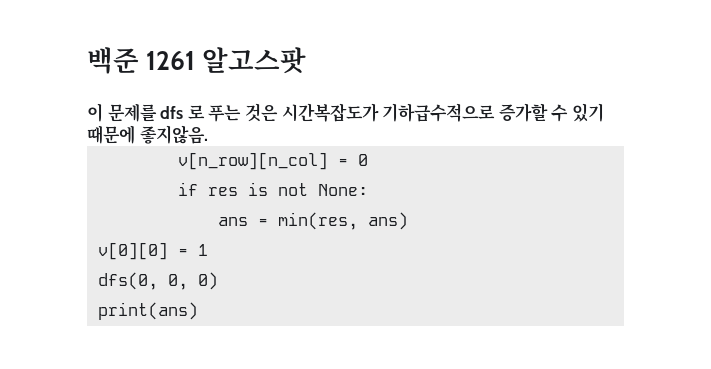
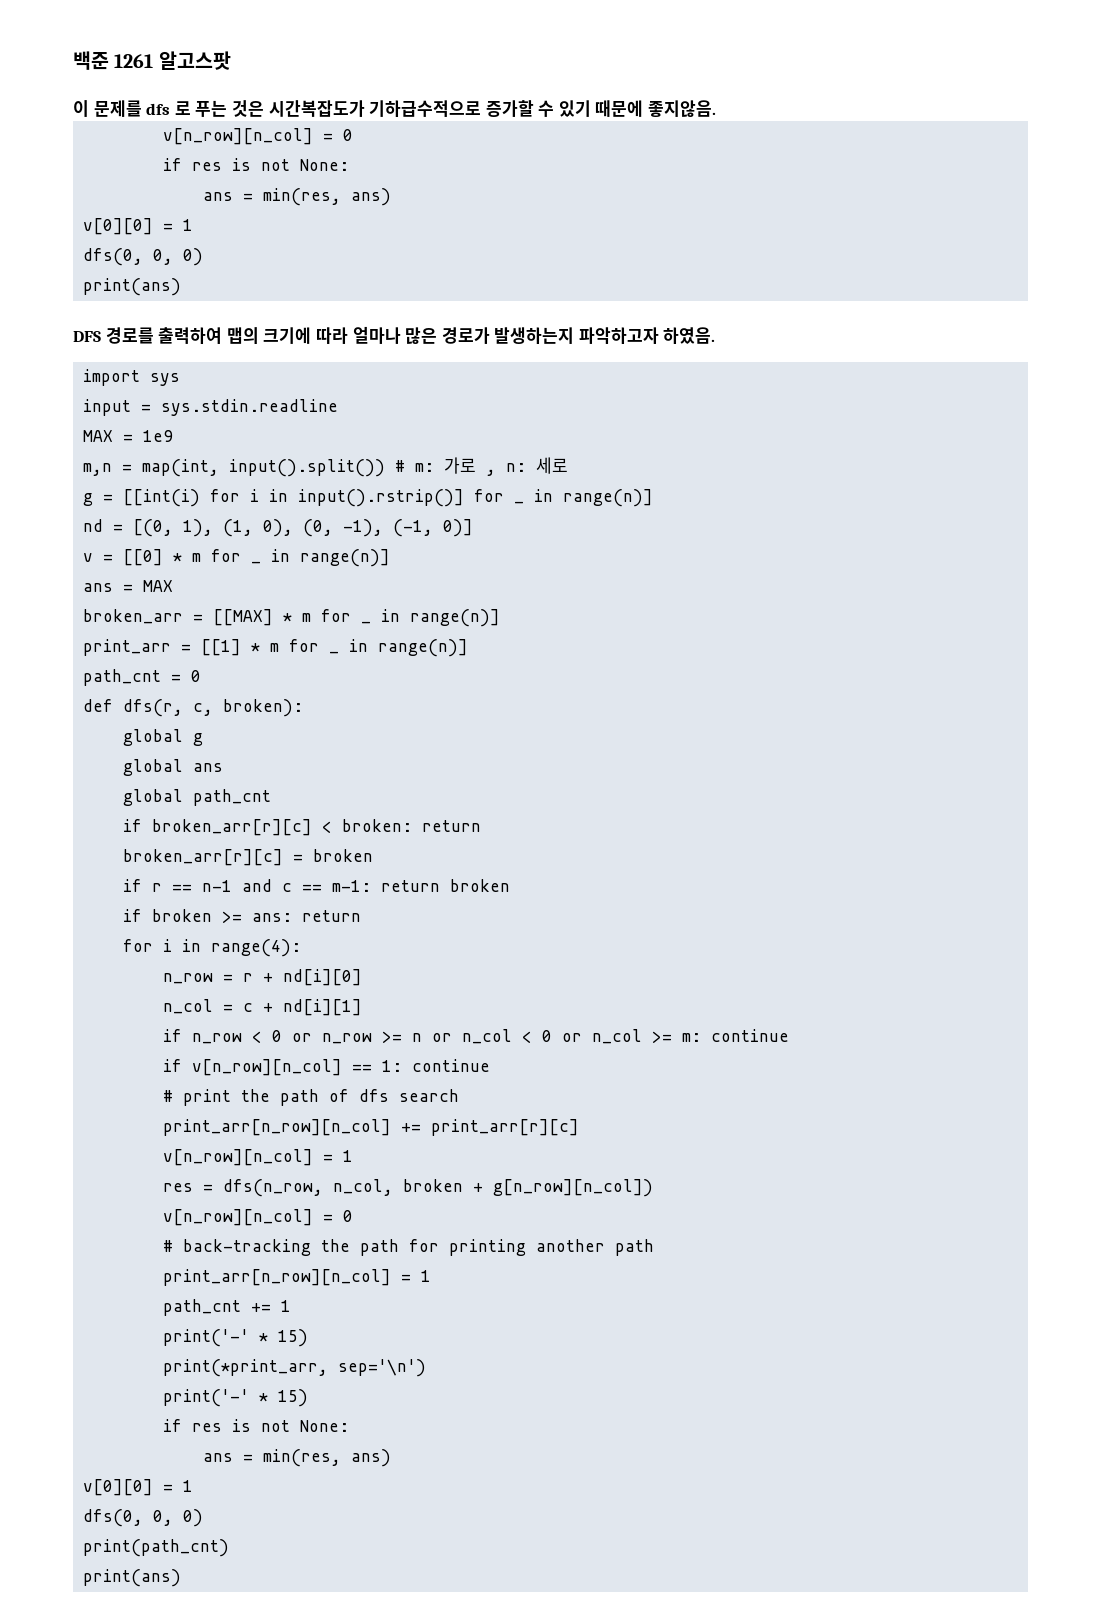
(198, 311) none -> [73,326,716,344] [83,369,181,386] [83,399,339,416] [83,430,174,442] [83,457,569,477] [83,489,654,507] [83,519,474,537] [83,549,391,567] [83,580,174,592] [83,609,501,627] [83,639,469,657] [83,669,202,686] [83,699,304,717] [123,729,204,746] [123,759,224,776] [123,789,272,806] [123,819,482,836] [123,849,374,866] [123,879,511,892] [123,909,362,923] [123,939,302,957] [163,969,363,986] [163,999,363,1016] [163,1029,790,1044] [163,1059,491,1076] [163,1089,460,1106] [163,1119,580,1136] [163,1149,354,1166] [163,1179,654,1197] [163,1209,354,1226] [163,1239,655,1256] [163,1269,432,1286] [163,1299,292,1316] [163,1329,309,1347] [163,1359,427,1377] [163,1389,309,1407] [163,1419,350,1432] [203,1449,392,1467] [83,1479,194,1496] [83,1509,204,1527] [83,1539,230,1557] [83,1569,182,1587] // DFS 경로를 출력하여 맵의 크기에 따라 얼마나 많은 경로가 발생하는지 파악하고자 하였음. // import sys // input = sys.stdin.readline // MAX = 1e9 // m,n = map(int, input().split()) # m: 가로 , n: 세로 // g = [[int(i) for i in input().rstrip()] for _ in range(n)] // nd = [(0, 1), (1, 0), (0, -1), (-1, 0)] // v = [[0] * m for _ in range(n)] // ans = MAX // broken_arr = [[MAX] * m for _ in range(n)] // print_arr = [[1] * m for _ in range(n)] // path_cnt = 0 // def dfs(r, c, broken): // global g // global ans // global path_cnt // if broken_arr[r][c] < broken: return // broken_arr[r][c] = broken // if r == n-1 and c == m-1: return broken // if broken >= ans: return // for i in range(4): // n_row = r + nd[i][0] // n_col = c + nd[i][1] // if n_row < 0 or n_row >= n or n_col < 0 or n_col >= m: continue // if v[n_row][n_col] == 1: continue // # print the path of dfs search // print_arr[n_row][n_col] += print_arr[r][c] // v[n_row][n_col] = 1 // res = dfs(n_row, n_col, broken + g[n_row][n_col]) // v[n_row][n_col] = 0 // # back-tracking the path for printing another path // print_arr[n_row][n_col] = 1 // path_cnt += 1 // print('-' * 15) // print(*print_arr, sep='\n') // print('-' * 15) // if res is not None: // ans = min(res, ans) // v[0][0] = 1 // dfs(0, 0, 0) // print(path_cnt) // print(ans)

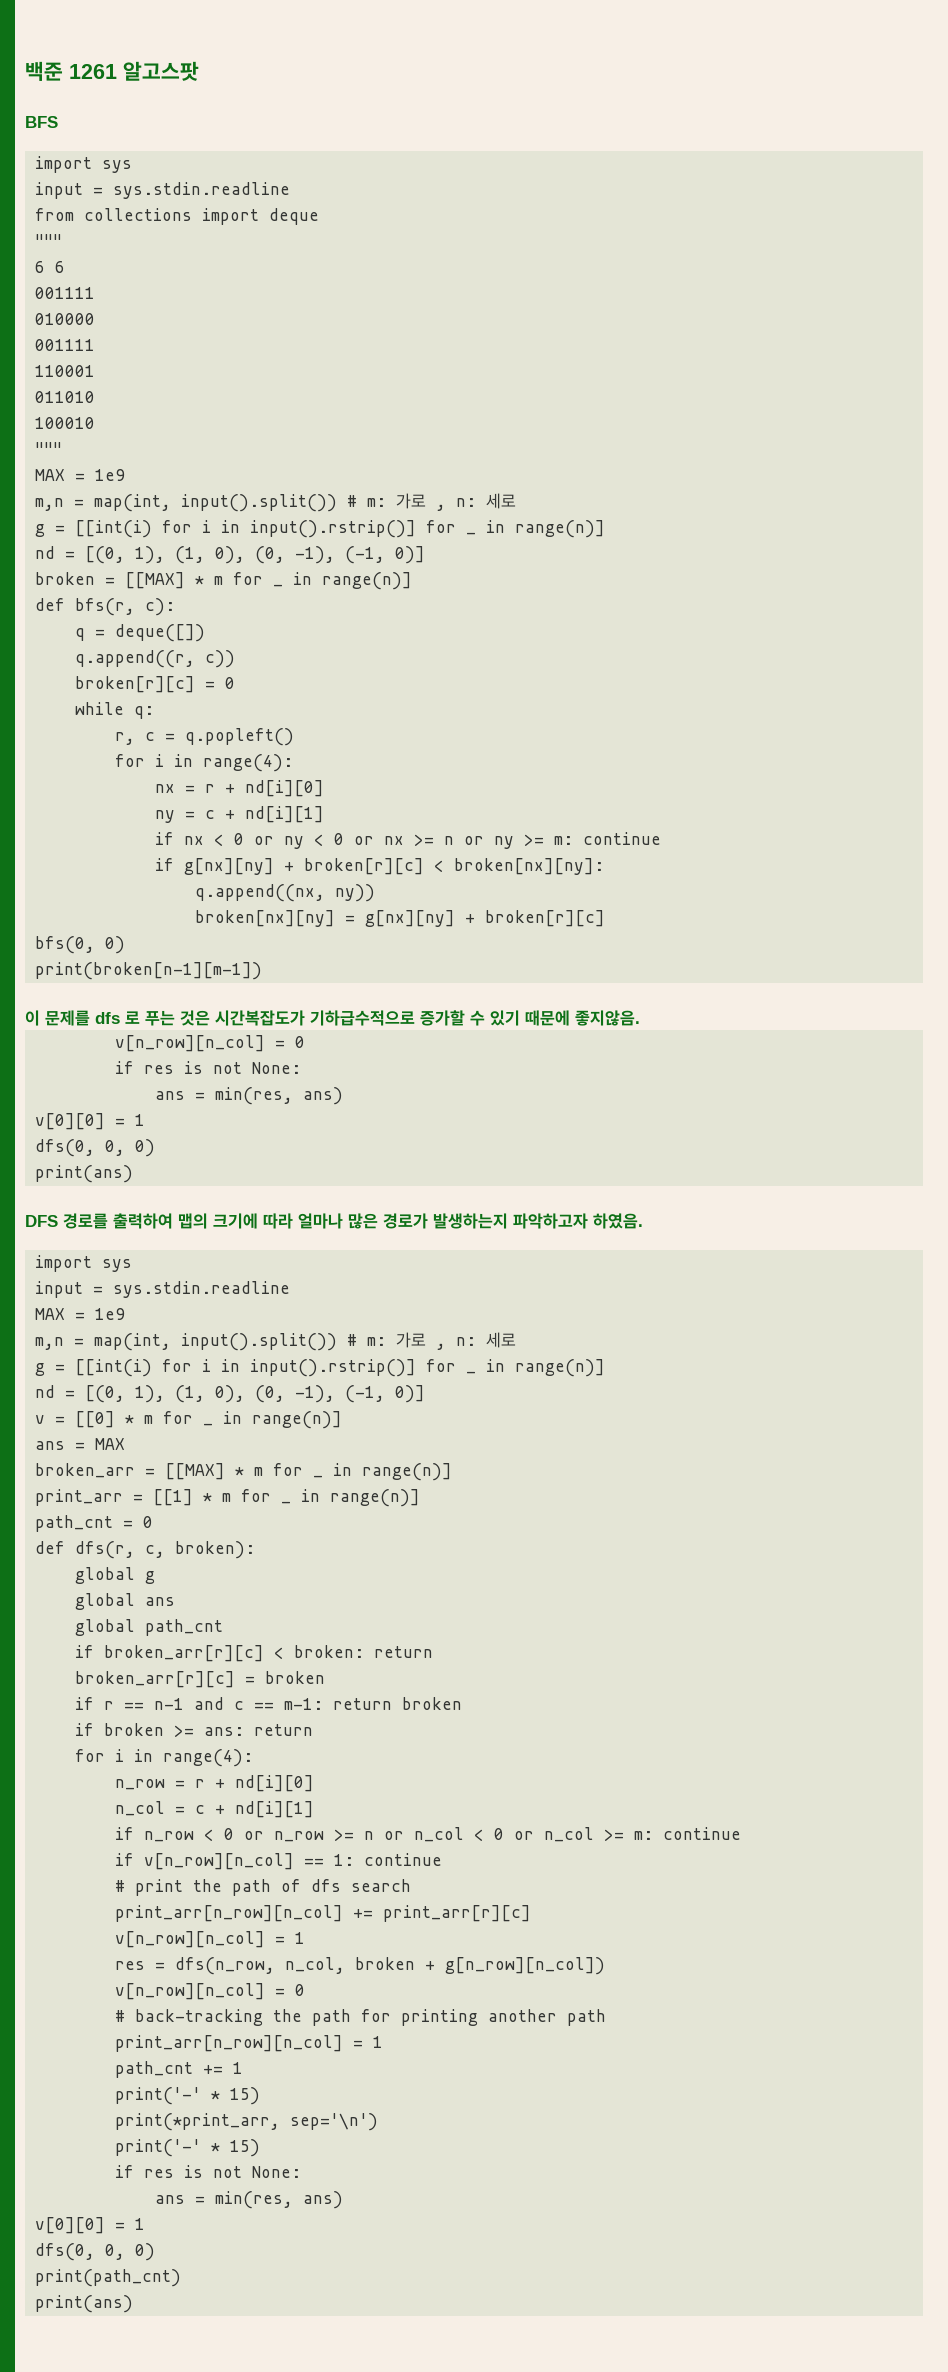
(231, 60) none -> [25,116,58,128] [35,156,133,173] [35,182,291,199] [35,208,320,225] [35,234,63,247] [35,261,66,273] [35,287,96,299] [35,313,96,325] [35,339,96,351] [35,365,96,377] [35,391,96,403] [35,417,96,429] [35,442,63,455] [35,469,126,481] [35,493,517,512] [35,520,606,538] [35,546,426,564] [35,572,413,590] [35,598,176,616] [75,624,206,642] [75,650,236,668] [75,676,236,693] [75,702,155,719] [115,728,295,746] [115,754,294,772] [155,780,325,797] [155,806,325,823] [155,832,662,849] [155,858,605,875] [195,884,376,902] [195,910,606,927] [35,936,126,954] [35,962,263,980] // BFS // import sys // input = sys.stdin.readline // from collections import deque // """ // 6 6 // 001111 // 010000 // 001111 // 110001 // 011010 // 100010 // """ // MAX = 1e9 // m,n = map(int, input().split()) # m: 가로 , n: 세로 // g = [[int(i) for i in input().rstrip()] for _ in range(n)] // nd = [(0, 1), (1, 0), (0, -1), (-1, 0)] // broken = [[MAX] * m for _ in range(n)] // def bfs(r, c): // q = deque([]) // q.append((r, c)) // broken[r][c] = 0 // while q: // r, c = q.popleft() // for i in range(4): // nx = r + nd[i][0] // ny = c + nd[i][1] // if nx < 0 or ny < 0 or nx >= n or ny >= m: continue // if g[nx][ny] + broken[r][c] < broken[nx][ny]: // q.append((nx, ny)) // broken[nx][ny] = g[nx][ny] + broken[r][c] // bfs(0, 0) // print(broken[n-1][m-1])

